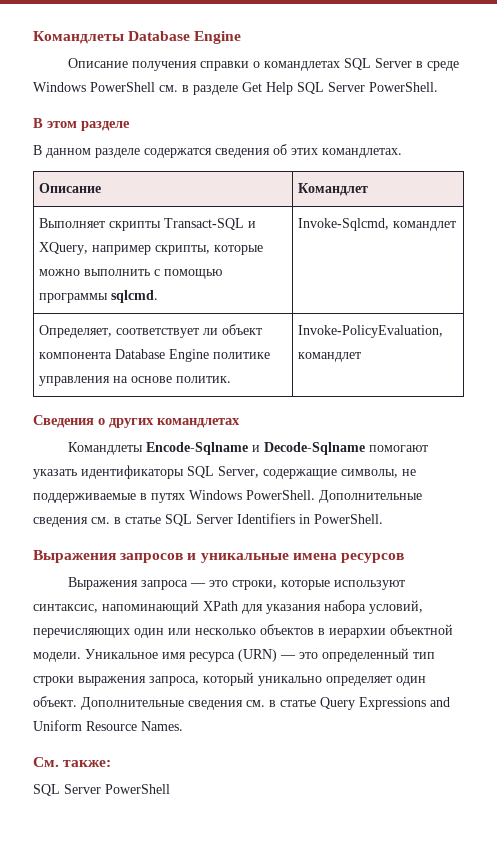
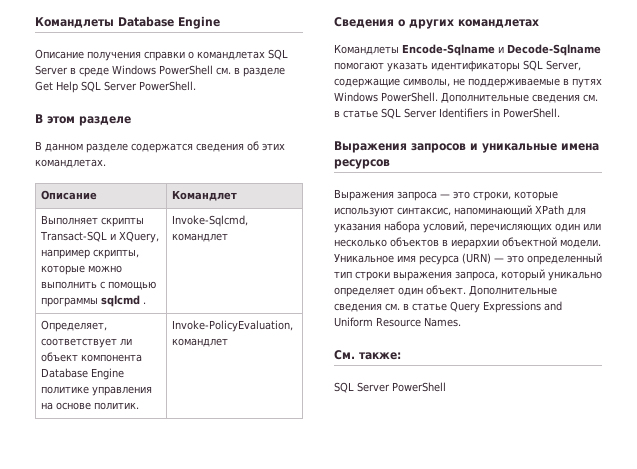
[110,290,158,303] sqlcmd. -> [101,295,147,307] sqlcmd .

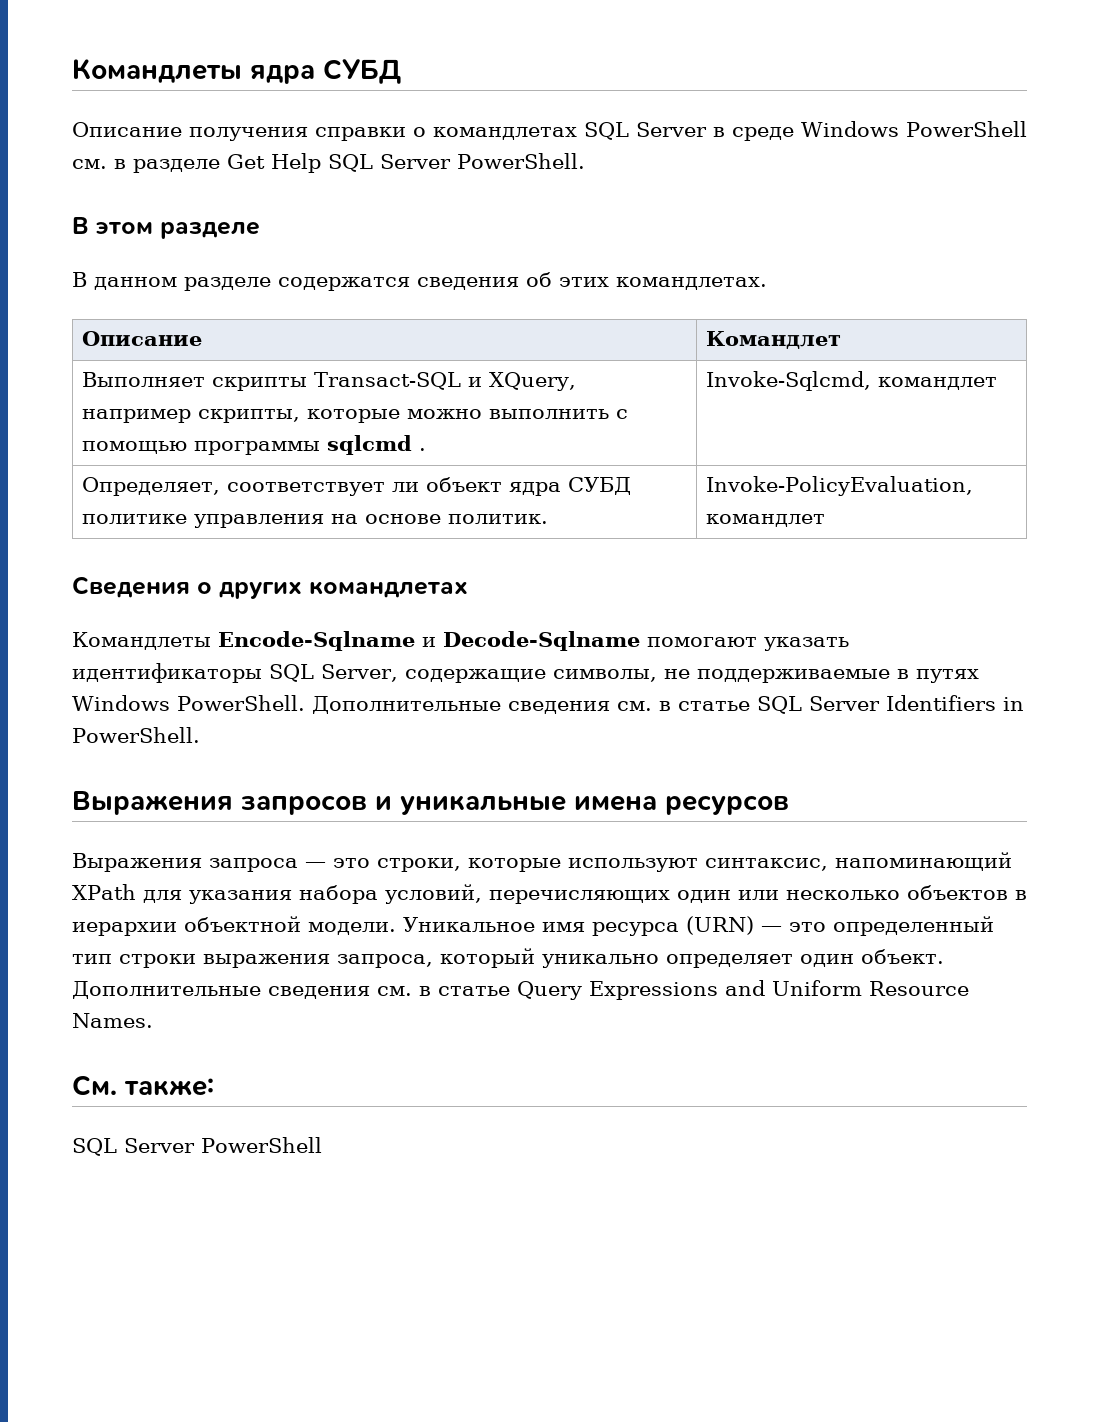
[35,16,220,29] Командлеты Database Engine -> [72,58,401,84] Командлеты ядра СУБД
[81,354,143,362] [41,368,125,380] компонента Database Engine -> [508,477,631,496] ядра СУБД

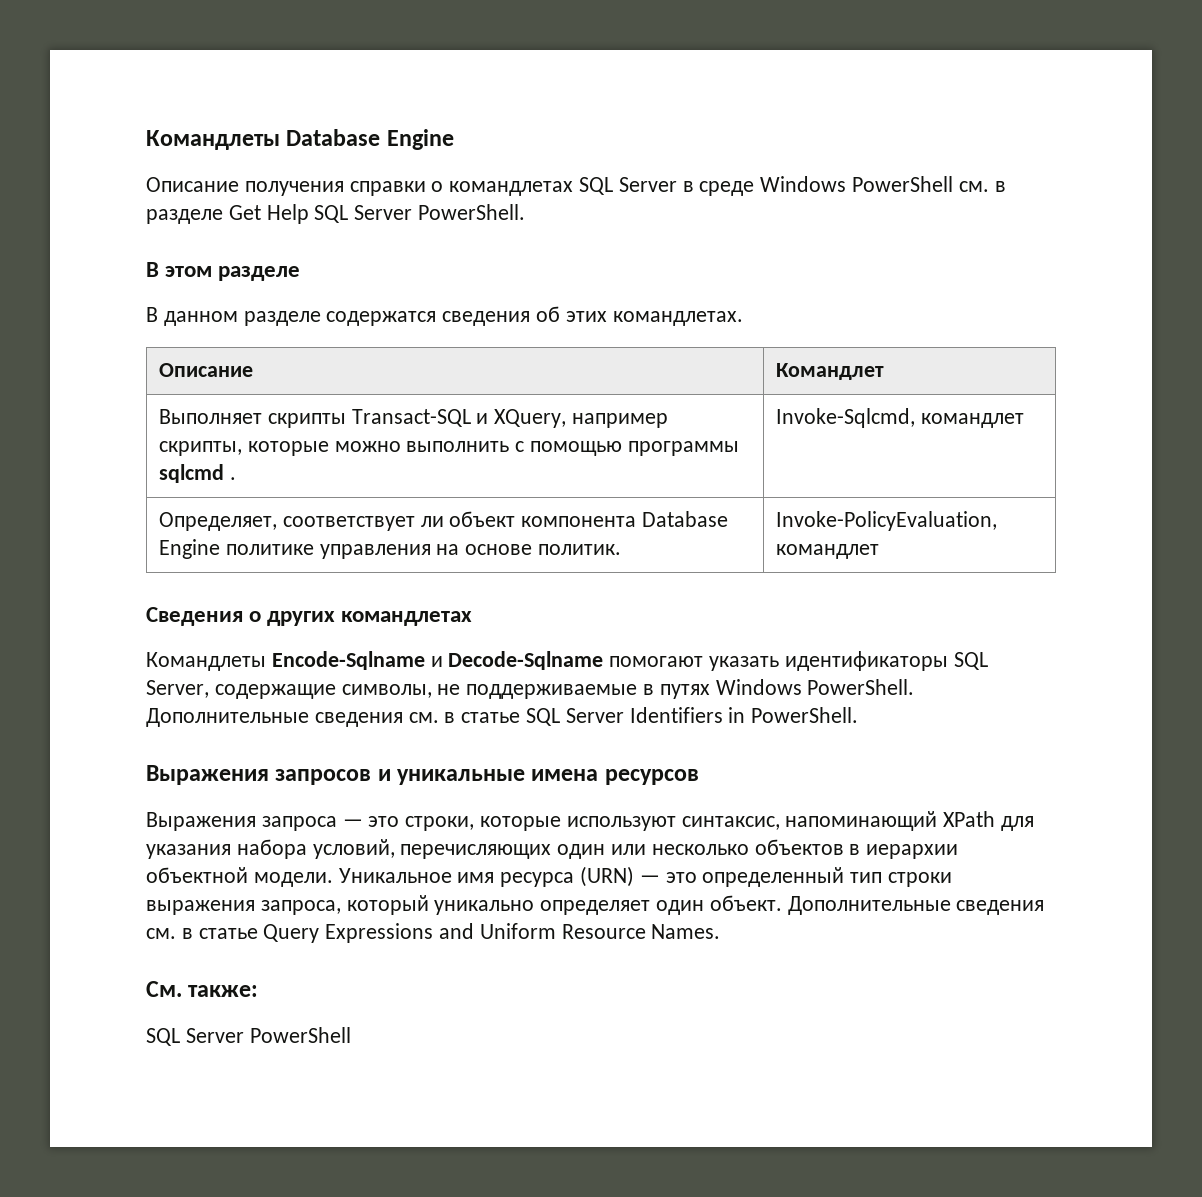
[72,58,401,84] Командлеты ядра СУБД -> [146,129,454,150] Командлеты Database Engine
[508,477,631,496] ядра СУБД -> [521,511,728,527] [158,539,220,559] компонента Database Engine

